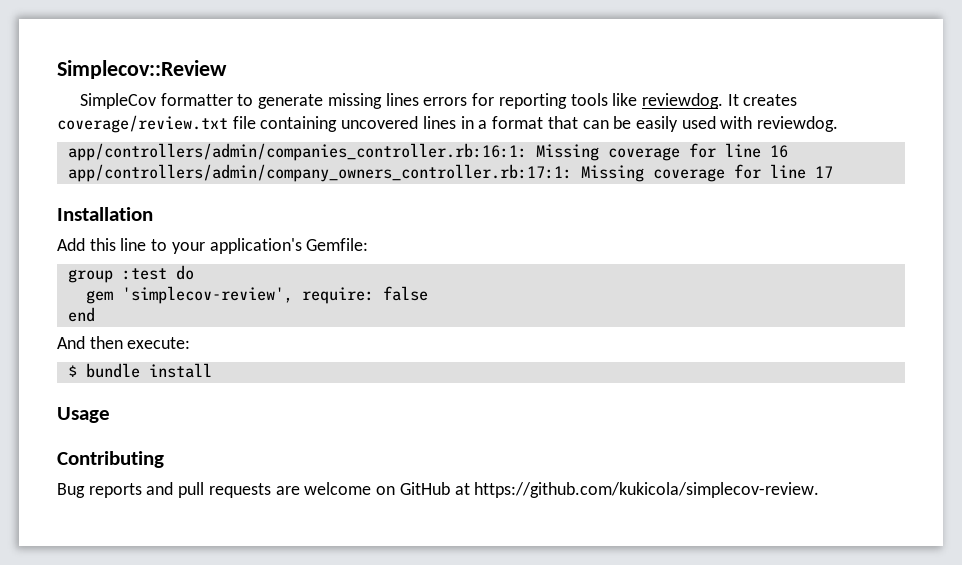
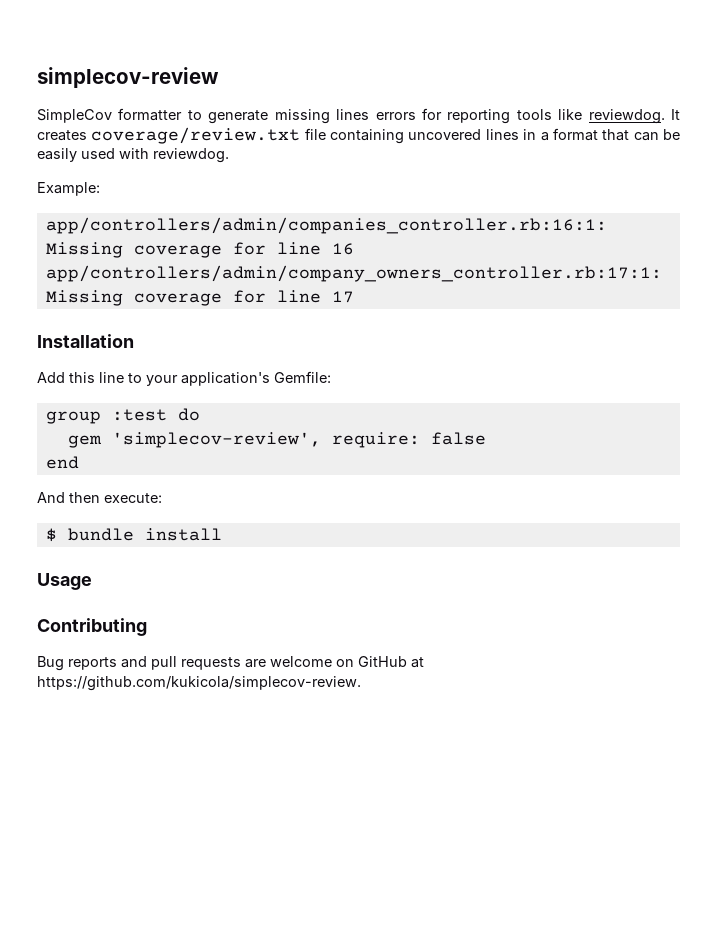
[57,60,227,79] Simplecov::Review -> [37,67,219,88] simplecov-review
(839, 124) none -> [37,182,100,196] // Example:

